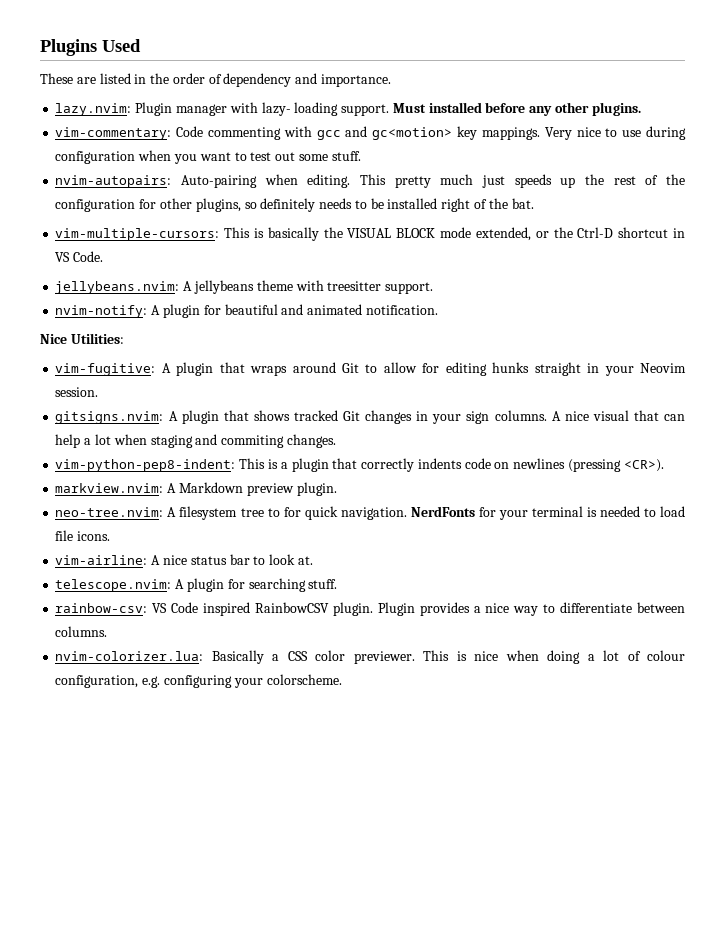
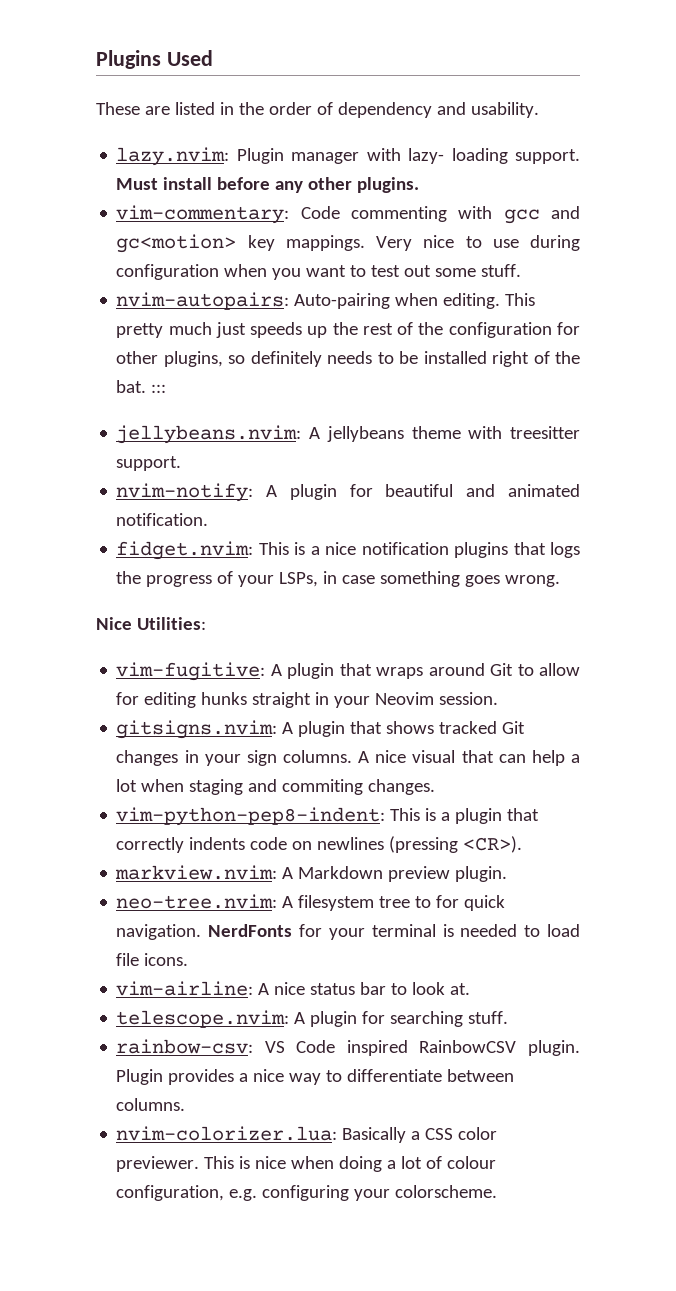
[321,74,392,87] importance. -> [470,102,539,118] usability.
[428,102,482,113] installed -> [163,177,213,190] install
[55,227,685,241] [55,251,104,262] // vim-multiple-cursors: This is basically the VISUAL BLOCK mode extended, or the Ctrl-D shortcut in VS Code. -> [151,384,167,393] :::
(438, 310) none -> [116,541,581,560] [116,571,561,587] // fidget.nvim: This is a nice notification plugins that logs the progress of your LSPs, in case something goes wrong.

